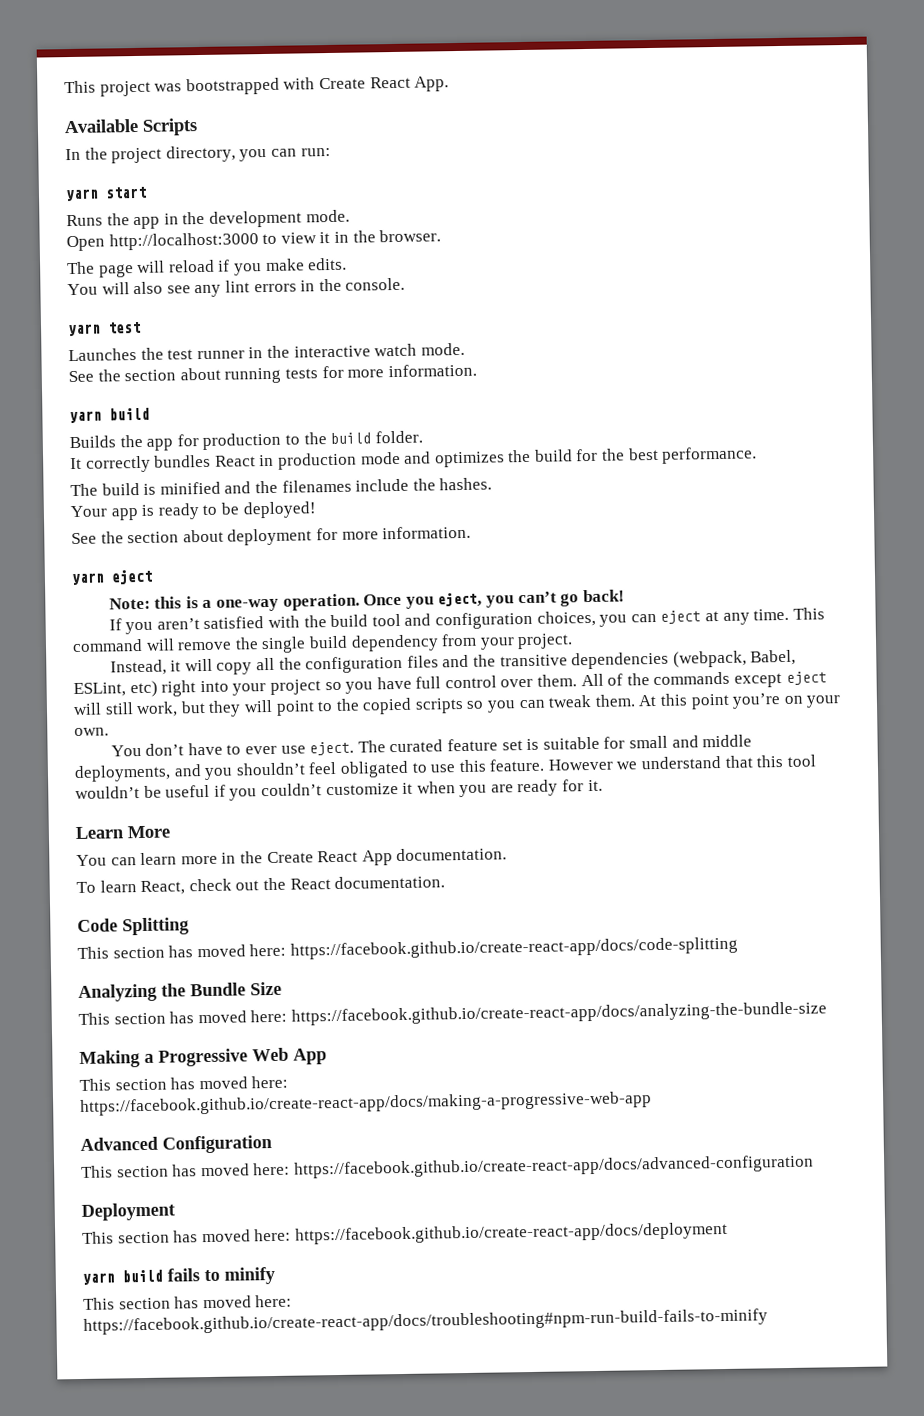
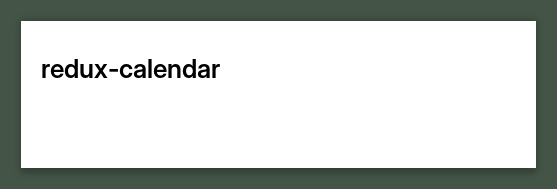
[64,76,450,97] [64,118,198,136] [65,145,331,164] [65,186,147,202] [66,209,350,230] [66,229,442,252] [67,257,348,278] [67,277,406,298] [67,321,141,337] [68,342,465,362] [68,363,477,384] [69,407,150,424] [69,430,423,451] [70,446,758,473] [70,477,493,497] [70,501,317,521] [71,525,472,546] [71,568,153,586] [108,589,625,612] [108,607,825,635] [72,633,574,654] [109,649,797,676] [73,671,827,698] [73,693,842,718] [74,727,109,737] [110,734,753,757] [74,754,816,783] [75,779,603,801] [75,825,170,840] [76,847,508,867] [76,875,446,896] [77,917,189,936] [77,936,738,960] [78,981,282,1002] [78,1001,827,1026] [79,1047,327,1068] [79,1075,289,1091] [80,1091,652,1116] [80,1135,272,1154] [81,1154,814,1179] [81,1202,175,1221] [82,1221,728,1245] [82,1266,275,1285] [83,1294,293,1310] [83,1308,768,1335] This project was bootstrapped with Create React App. // Available Scripts // In the project directory, you can run: // yarn start // Runs the app in the development mode. // Open http://localhost:3000 to view it in the browser. // The page will reload if you make edits. // You will also see any lint errors in the console. // yarn test // Launches the test runner in the interactive watch mode. // See the section about running tests for more information. // yarn build // Builds the app for production to the build folder. // It correctly bundles React in production mode and optimizes the build for the best performance. // The build is minified and the filenames include the hashes. // Your app is ready to be deployed! // See the section about deployment for more information. // yarn eject // Note: this is a one-way operation. Once you eject, you can’t go back! // If you aren’t satisfied with the build tool and configuration choices, you can eject at any time. This command will remove the single build dependency from your project. // Instead, it will copy all the configuration files and the transitive dependencies (webpack, Babel, ESLint, etc) right into your project so you have full control over them. All of the commands except eject will still work, but they will point to the copied scripts so you can tweak them. At this point you’re on your own. // You don’t have to ever use eject. The curated feature set is suitable for small and middle deployments, and you shouldn’t feel obligated to use this feature. However we understand that this tool wouldn’t be useful if you couldn’t customize it when you are ready for it. // Learn More // You can learn more in the Create React App documentation. // To learn React, check out the React documentation. // Code Splitting // This section has moved here: https://facebook.github.io/create-react-app/docs/code-splitting // Analyzing the Bundle Size // This section has moved here: https://facebook.github.io/create-react-app/docs/analyzing-the-bundle-size // Making a Progressive Web App // This section has moved here: https://facebook.github.io/create-react-app/docs/making-a-progressive-web-app // Advanced Configuration // This section has moved here: https://facebook.github.io/create-react-app/docs/advanced-configuration // Deployment // This section has moved here: https://facebook.github.io/create-react-app/docs/deployment // yarn build fails to minify // This section has moved here: https://facebook.github.io/create-react-app/docs/troubleshooting#npm-run-build-fails-to-minify -> [41,59,220,78] redux-calendar

